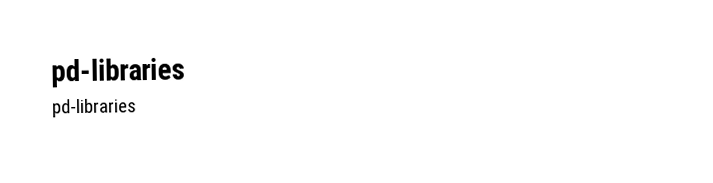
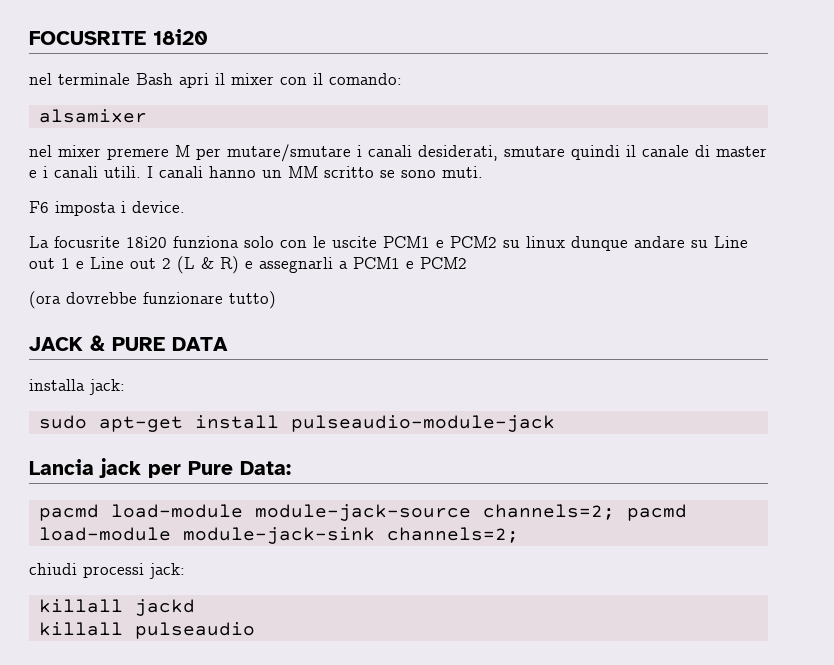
[51,57,185,88] [52,98,137,118] pd-libraries // pd-libraries -> [29,29,208,45] [29,73,402,88] [38,109,147,123] [29,144,767,162] [29,166,483,178] [29,201,185,216] [29,236,748,251] [29,256,467,274] [29,291,276,309] [29,335,228,351] [29,379,125,395] [38,415,555,432] [29,458,291,478] [38,504,687,521] [38,527,519,544] [29,563,185,579] [38,599,195,616] [38,622,255,639] FOCUSRITE 18i20 // nel terminale Bash apri il mixer con il comando: // alsamixer // nel mixer premere M per mutare/smutare i canali desiderati, smutare quindi il canale di master e i canali utili. I canali hanno un MM scritto se sono muti. // F6 imposta i device. // La focusrite 18i20 funziona solo con le uscite PCM1 e PCM2 su linux dunque andare su Line out 1 e Line out 2 (L & R) e assegnarli a PCM1 e PCM2 // (ora dovrebbe funzionare tutto) // JACK & PURE DATA // installa jack: // sudo apt-get install pulseaudio-module-jack // Lancia jack per Pure Data: // pacmd load-module module-jack-source channels=2; pacmd load-module module-jack-sink channels=2; // chiudi processi jack: // killall jackd // killall pulseaudio

